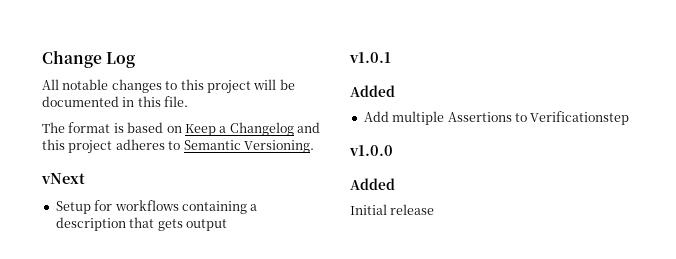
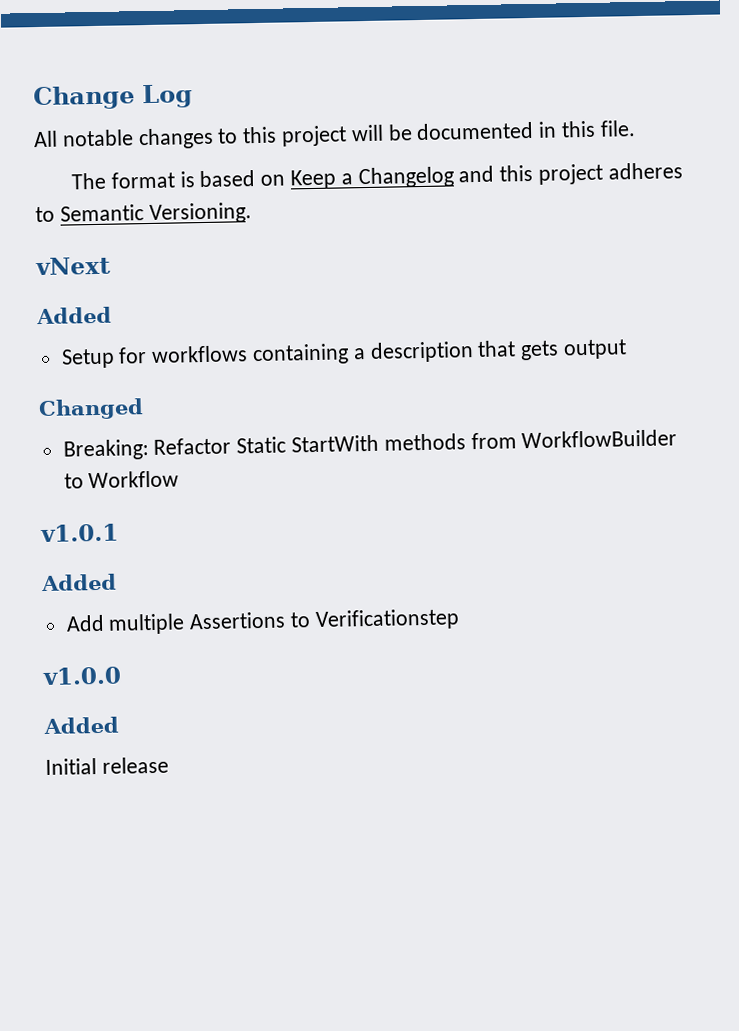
(85, 178) none -> [36,306,112,325] // Added
(227, 225) none -> [38,398,144,421] [62,429,678,461] [63,470,180,489] // Changed // Breaking: Refactor Static StartWith methods from WorkflowBuilder to Workflow

